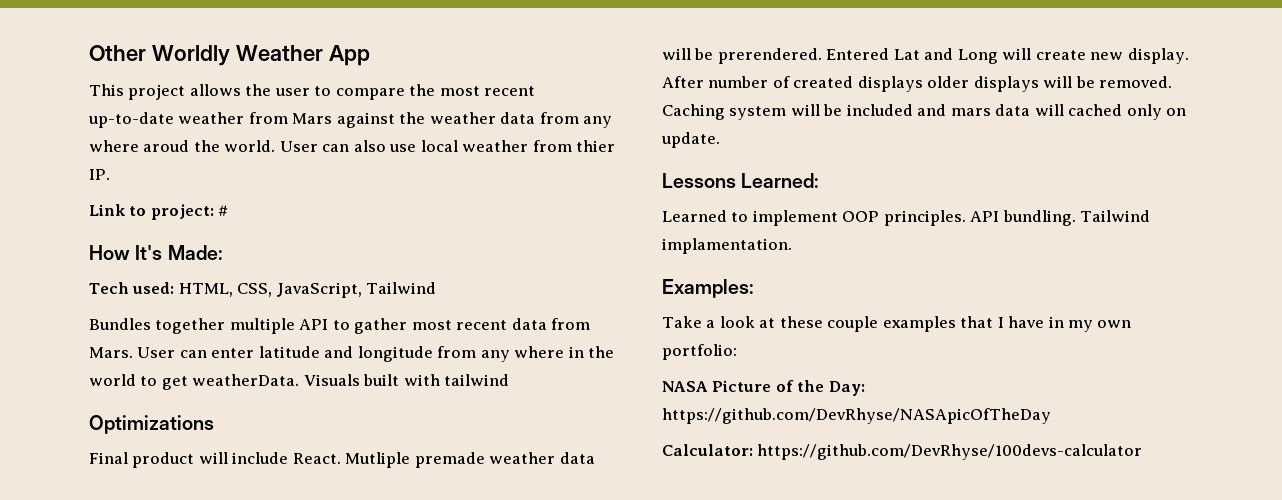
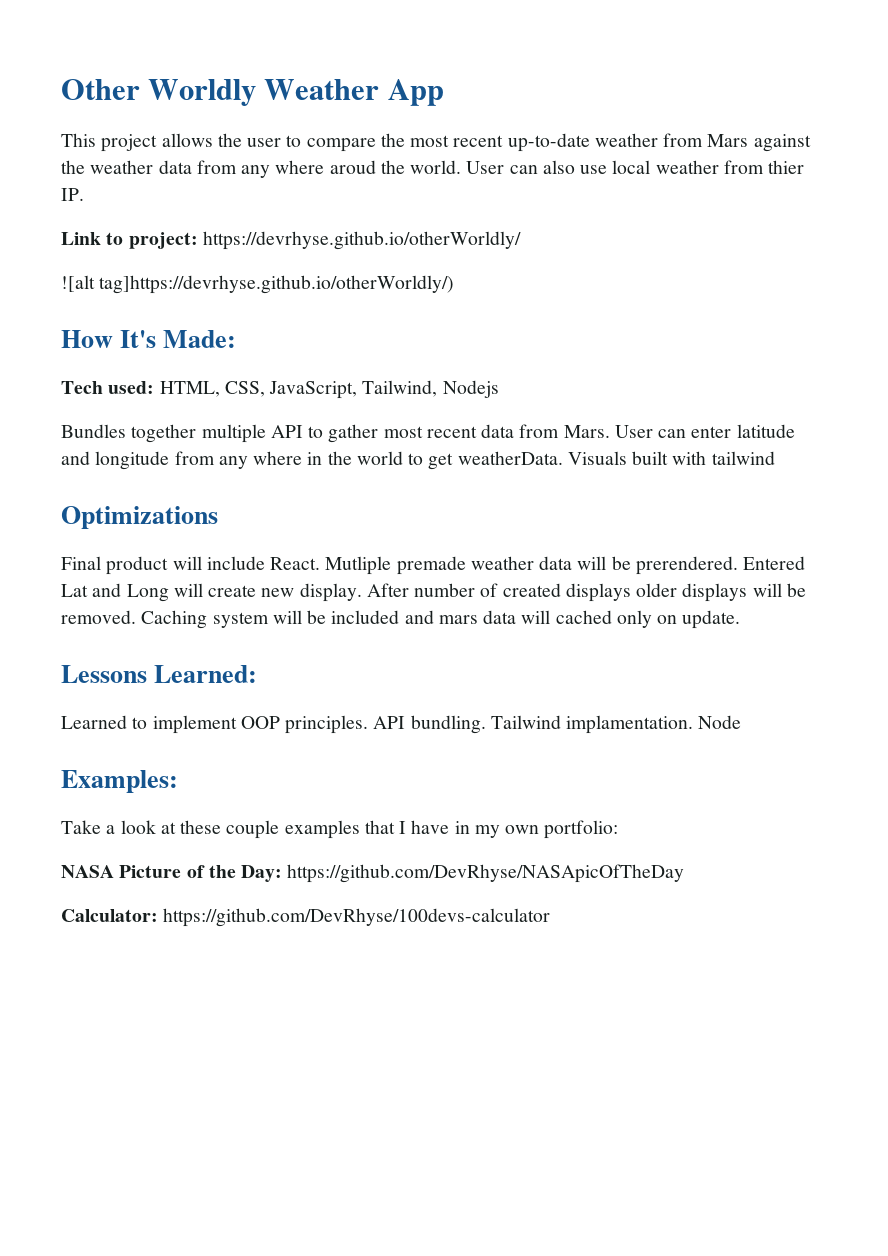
[218,205,229,216] # -> [202,231,521,250] [61,275,455,294] https://devrhyse.github.io/otherWorldly/ // ![alt tag]https://devrhyse.github.io/otherWorldly/)
[366,282,437,294] Tailwind -> [362,380,499,398] Tailwind, Nodejs
(792, 246) none -> [698,715,742,729] Node

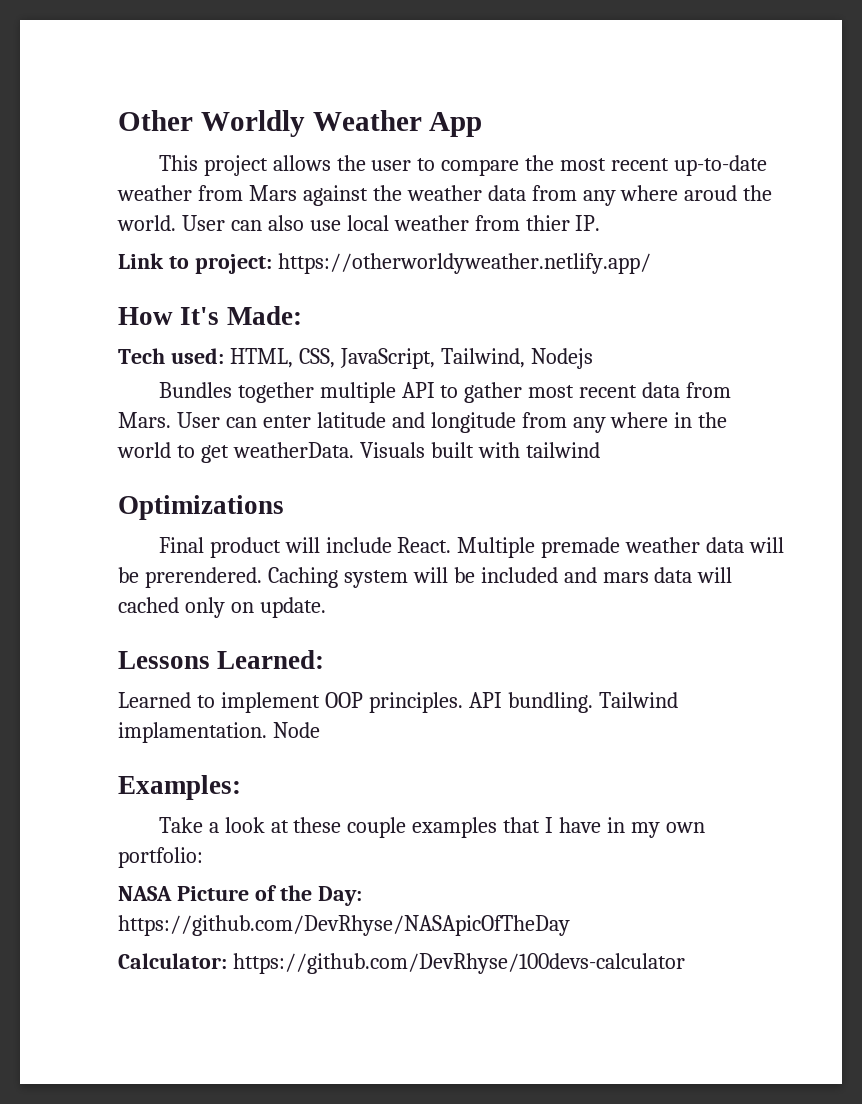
[202,231,521,250] [61,275,455,294] https://devrhyse.github.io/otherWorldly/ // ![alt tag]https://devrhyse.github.io/otherWorldly/) -> [277,253,651,274] https://otherworldyweather.netlify.app/
[325,556,392,575] Mutliple -> [457,537,536,558] Multiple
[743,556,806,570] [61,583,806,602] [61,610,136,624] Entered Lat and Long will create new display. After number of created displays older displays will be removed. -> (262, 577) none

